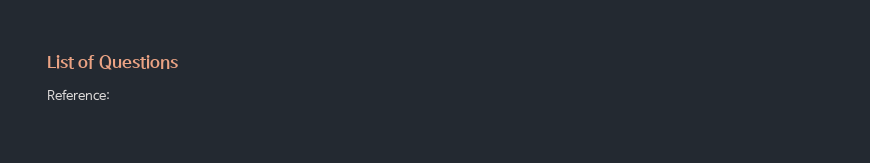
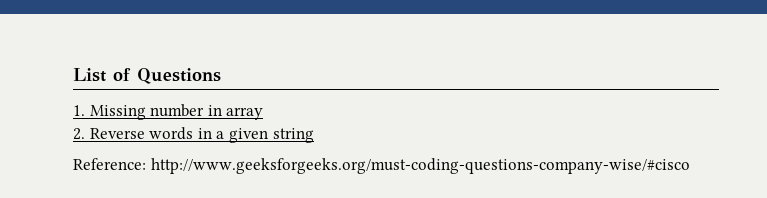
(178, 62) none -> [73,104,264,120] [73,127,314,143] // 1. Missing number in array // 2. Reverse words in a given string
(110, 95) none -> [150,158,690,174] http://www.geeksforgeeks.org/must-coding-questions-company-wise/#cisco

